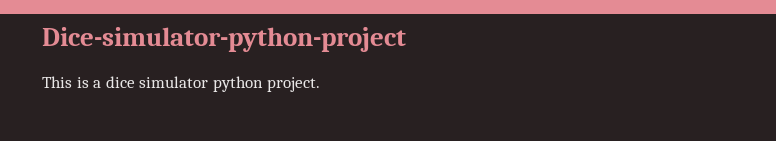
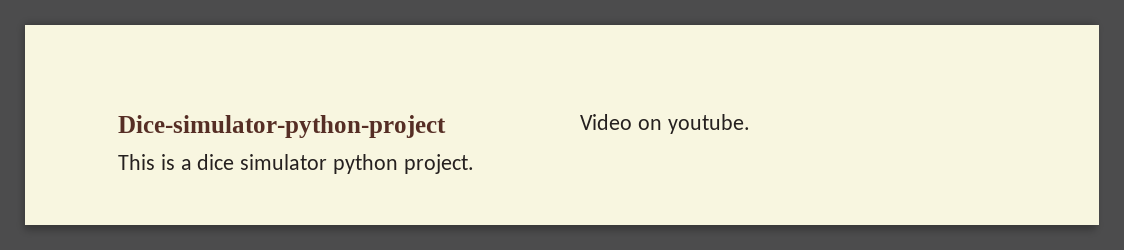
(320, 84) none -> [580,114,750,134] // Video on youtube.

